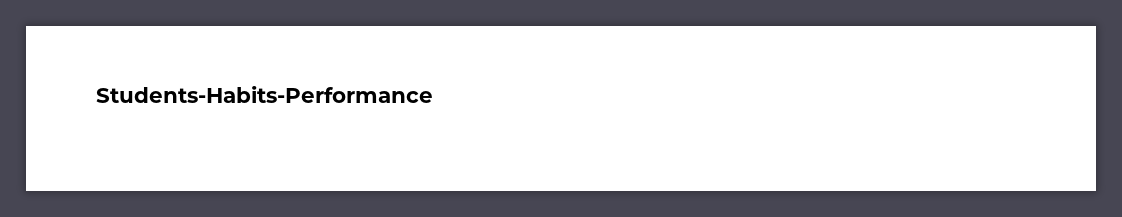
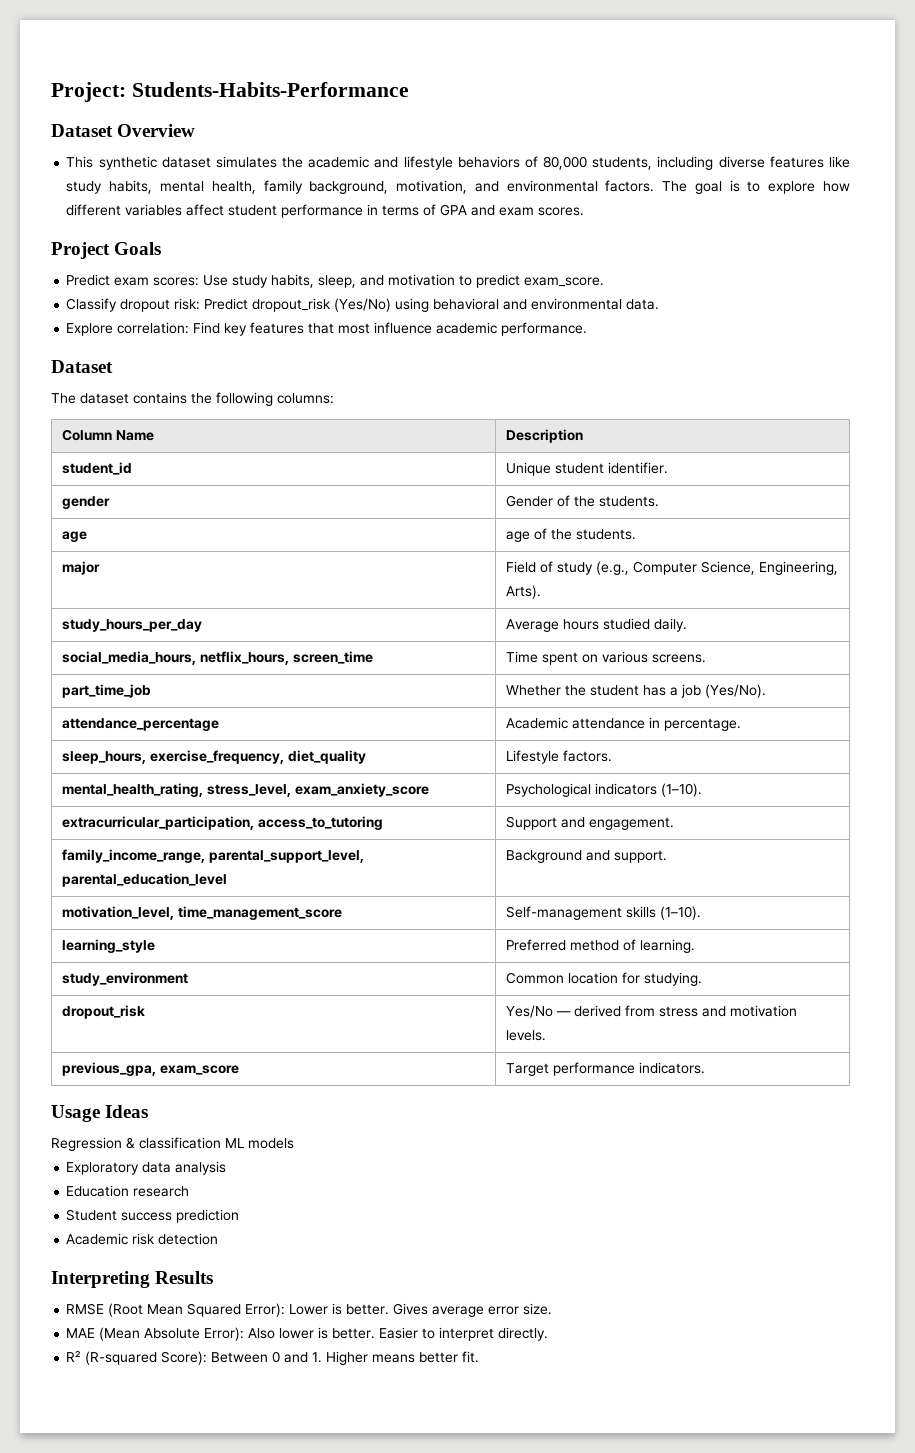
(96, 94) none -> [51,82,126,102] Project:
(433, 94) none -> [51,124,196,137] [66,156,850,170] [66,180,850,194] [66,204,585,218] [51,242,162,259] [66,274,605,288] [66,298,660,312] [66,322,588,336] [51,360,113,373] [51,392,334,406] [61,429,154,441] [505,429,583,443] [61,462,132,475] [505,462,668,476] [61,496,110,509] [505,495,659,507] [61,531,87,542] [505,528,636,542] [61,561,100,575] [505,561,838,575] [505,585,541,599] [61,619,202,632] [505,618,687,632] [61,651,373,665] [505,651,706,665] [61,684,151,698] [505,684,766,698] [61,718,219,731] [505,717,741,731] [61,750,366,764] [505,750,612,764] [61,783,429,797] [505,783,702,797] [61,816,383,830] [505,816,674,830] [61,849,364,863] [61,873,227,887] [505,850,667,863] [61,906,342,920] [505,906,701,920] [61,939,155,953] [505,939,695,953] [61,972,188,986] [505,972,702,986] [61,1005,145,1019] [505,1005,797,1018] [505,1030,546,1041] [61,1062,239,1076] [505,1062,705,1076] [51,1105,149,1122] [51,1137,294,1151] [66,1161,227,1175] [66,1185,190,1197] [66,1209,240,1223] [66,1233,219,1245] [51,1271,214,1288] [66,1303,553,1317] [66,1327,549,1341] [66,1351,480,1365] // Dataset Overview // This synthetic dataset simulates the academic and lifestyle behaviors of 80,000 students, including diverse features like study habits, mental health, family background, motivation, and environmental factors. The goal is to explore how different variables affect student performance in terms of GPA and exam scores. // Project Goals // Predict exam scores: Use study habits, sleep, and motivation to predict exam_score. // Classify dropout risk: Predict dropout_risk (Yes/No) using behavioral and environmental data. // Explore correlation: Find key features that most influence academic performance. // Dataset // The dataset contains the following columns: // Column Name | Description // student_id | Unique student identifier. // gender | Gender of the students. // age | age of the students. // major | Field of study (e.g., Computer Science, Engineering, Arts). // study_hours_per_day | Average hours studied daily. // social_media_hours, netflix_hours, screen_time | Time spent on various screens. // part_time_job | Whether the student has a job (Yes/No). // attendance_percentage | Academic attendance in percentage. // sleep_hours, exercise_frequency, diet_quality | Lifestyle factors. // mental_health_rating, stress_level, exam_anxiety_score | Psychological indicators (1–10). // extracurricular_participation, access_to_tutoring | Support and engagement. // family_income_range, parental_support_level, parental_education_level | Background and support. // motivation_level, time_management_score | Self-management skills (1–10). // learning_style | Preferred method of learning. // study_environment | Common location for studying. // dropout_risk | Yes/No — derived from stress and motivation levels. // previous_gpa, exam_score | Target performance indicators. // Usage Ideas // Regression & classification ML models // Exploratory data analysis // Education research // Student success prediction // Academic risk detection // Interpreting Results // RMSE (Root Mean Squared Error): Lower is better. Gives average error size. // MAE (Mean Absolute Error): Also lower is better. Easier to interpret directly. // R² (R-squared Score): Between 0 and 1. Higher means better fit.

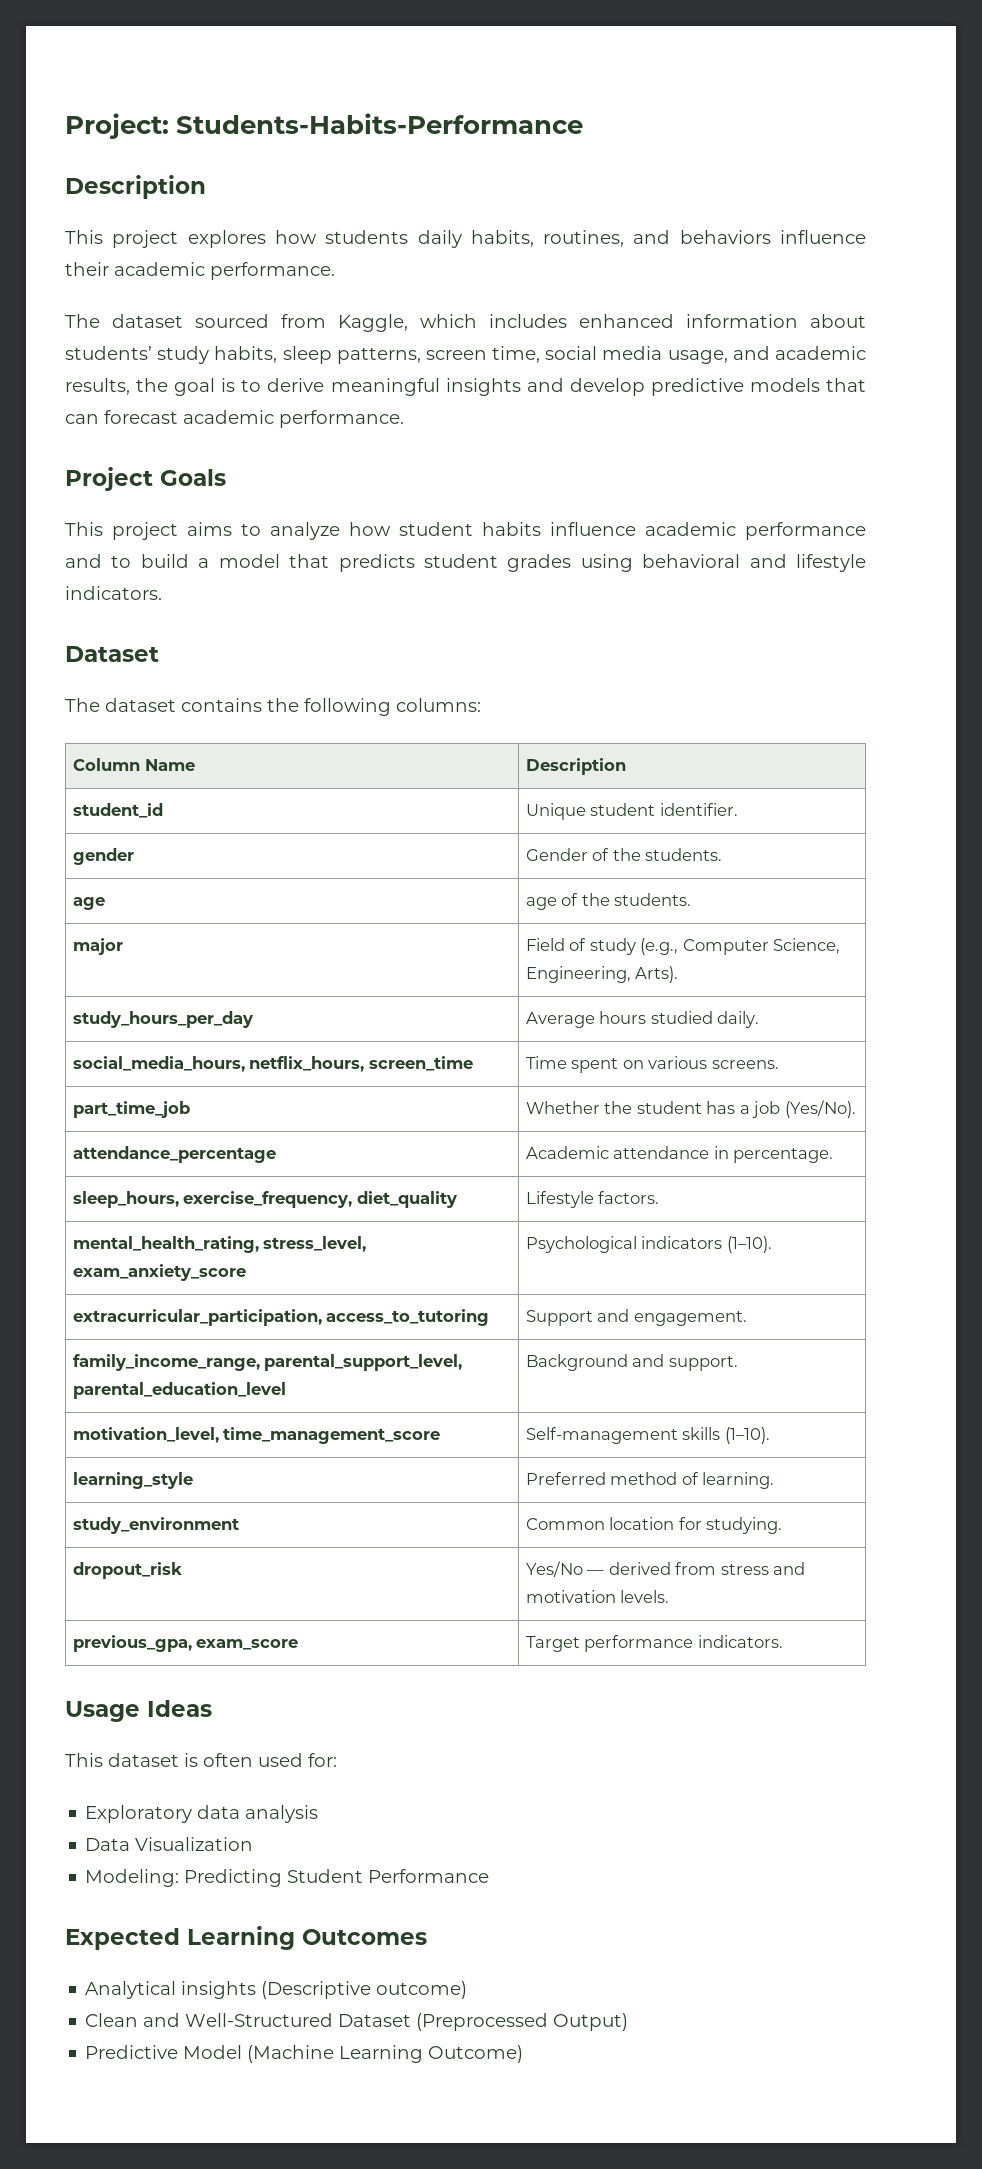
[51,124,196,137] [66,156,850,170] [66,180,850,194] [66,204,585,218] [51,242,162,259] [66,274,605,288] [66,298,660,312] [66,322,588,336] Dataset Overview // This synthetic dataset simulates the academic and lifestyle behaviors of 80,000 students, including diverse features like study habits, mental health, family background, motivation, and environmental factors. The goal is to explore how different variables affect student performance in terms of GPA and exam scores. // Project Goals // Predict exam scores: Use study habits, sleep, and motivation to predict exam_score. // Classify dropout risk: Predict dropout_risk (Yes/No) using behavioral and environmental data. // Explore correlation: Find key features that most influence academic performance. -> [65,175,206,199] [65,230,866,248] [65,262,335,280] [65,314,866,332] [65,346,866,364] [65,378,867,396] [65,410,404,428] [65,467,226,491] [65,522,866,540] [65,554,866,572] [65,586,162,600] Description // This project explores how students daily habits, routines, and behaviors influence their academic performance. // The dataset sourced from Kaggle, which includes enhanced information about students’ study habits, sleep patterns, screen time, social media usage, and academic results, the goal is to derive meaningful insights and develop predictive models that can forecast academic performance. // Project Goals // This project aims to analyze how student habits influence academic performance and to build a model that predicts student grades using behavioral and lifestyle indicators.
[51,1137,294,1151] [66,1161,227,1175] [66,1185,190,1197] [66,1209,240,1223] [66,1233,219,1245] [51,1271,214,1288] [66,1303,553,1317] [66,1327,549,1341] [66,1351,480,1365] Regression & classification ML models // Exploratory data analysis // Education research // Student success prediction // Academic risk detection // Interpreting Results // RMSE (Root Mean Squared Error): Lower is better. Gives average error size. // MAE (Mean Absolute Error): Also lower is better. Easier to interpret directly. // R² (R-squared Score): Between 0 and 1. Higher means better fit. -> [65,1753,337,1767] [85,1805,319,1823] [85,1837,254,1851] [85,1869,490,1887] [65,1926,427,1950] [85,1981,468,1999] [85,2013,629,2031] [85,2045,524,2063] This dataset is often used for: // Exploratory data analysis // Data Visualization // Modeling: Predicting Student Performance // Expected Learning Outcomes // Analytical insights (Descriptive outcome) // Clean and Well-Structured Dataset (Preprocessed Output) // Predictive Model (Machine Learning Outcome)

